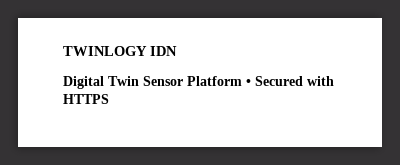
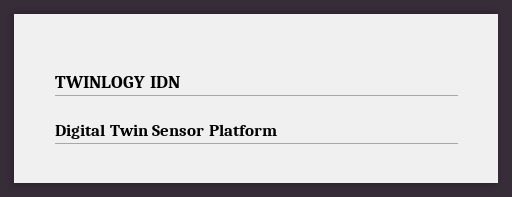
[246,76,334,86] [63,94,109,104] • Secured with HTTPS -> (277, 130) none

